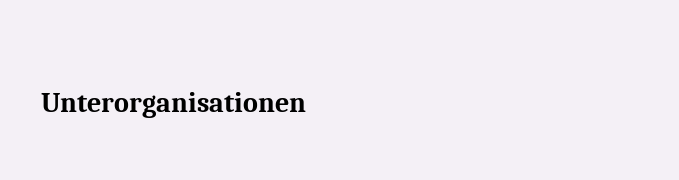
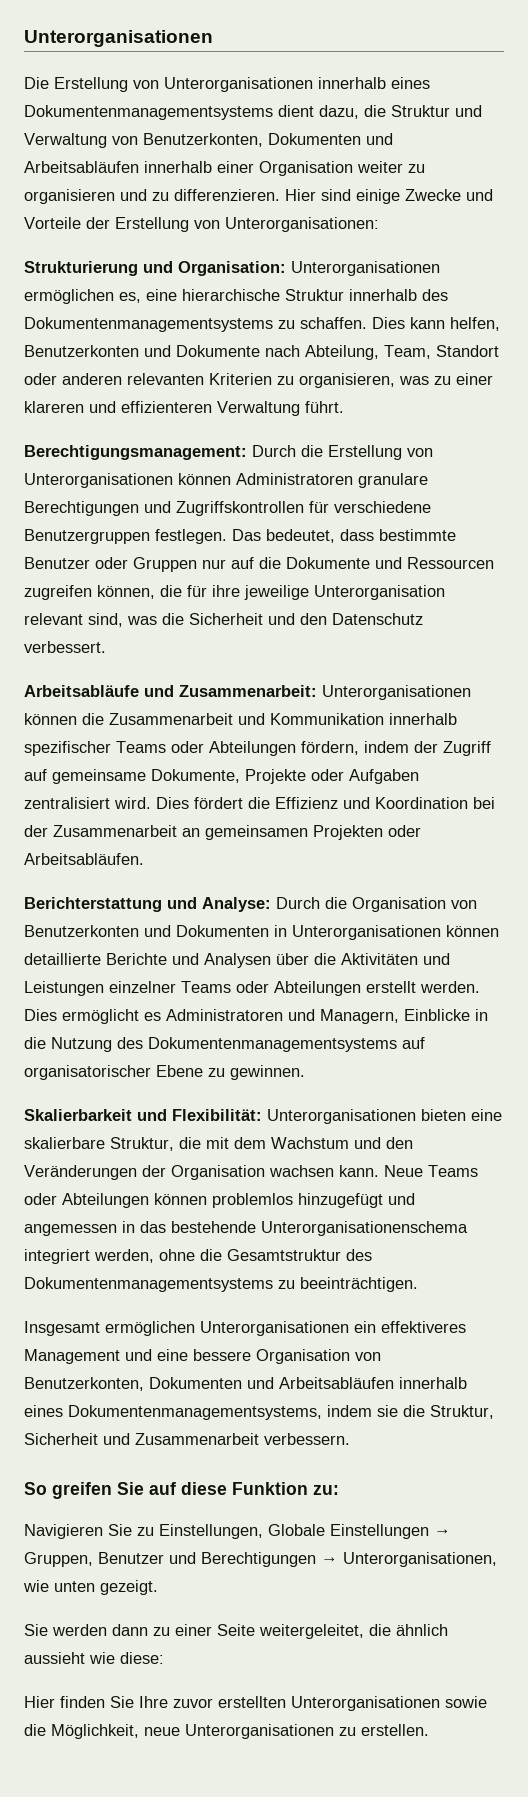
[41,92,306,118] Unterorganisationen -> [24,30,213,47] [24,77,430,92] [24,105,482,120] [24,133,393,148] [24,161,425,176] [24,189,493,204] [24,217,379,232] [24,261,440,276] [24,289,448,304] [24,317,500,332] [24,345,499,360] [24,373,493,388] [24,401,344,416] [24,445,433,460] [24,473,428,488] [24,501,431,516] [24,529,456,544] [24,557,494,572] [24,585,445,600] [24,613,423,627] [24,641,106,653] [24,685,471,700] [24,713,457,725] [24,741,491,756] [24,769,419,784] [24,797,495,809] [24,825,421,840] [24,853,144,865] [24,897,477,912] [24,925,499,940] [24,953,450,968] [24,981,480,996] [24,1009,488,1024] [24,1037,425,1052] [24,1065,305,1080] [24,1109,502,1124] [24,1137,413,1151] [24,1165,478,1180] [24,1193,415,1208] [24,1221,468,1236] [24,1249,372,1264] [24,1277,418,1292] [24,1321,466,1336] [24,1349,381,1364] [24,1377,467,1391] [24,1405,494,1420] [24,1433,350,1445] [24,1482,339,1499] [24,1524,451,1539] [24,1552,497,1567] [23,1580,158,1595] [24,1624,448,1639] [24,1652,164,1664] [24,1696,487,1711] [24,1724,429,1739] Unterorganisationen // Die Erstellung von Unterorganisationen innerhalb eines Dokumentenmanagementsystems dient dazu, die Struktur und Verwaltung von Benutzerkonten, Dokumenten und Arbeitsabläufen innerhalb einer Organisation weiter zu organisieren und zu differenzieren. Hier sind einige Zwecke und Vorteile der Erstellung von Unterorganisationen: // Strukturierung und Organisation: Unterorganisationen ermöglichen es, eine hierarchische Struktur innerhalb des Dokumentenmanagementsystems zu schaffen. Dies kann helfen, Benutzerkonten und Dokumente nach Abteilung, Team, Standort oder anderen relevanten Kriterien zu organisieren, was zu einer klareren und effizienteren Verwaltung führt. // Berechtigungsmanagement: Durch die Erstellung von Unterorganisationen können Administratoren granulare Berechtigungen und Zugriffskontrollen für verschiedene Benutzergruppen festlegen. Das bedeutet, dass bestimmte Benutzer oder Gruppen nur auf die Dokumente und Ressourcen zugreifen können, die für ihre jeweilige Unterorganisation relevant sind, was die Sicherheit und den Datenschutz verbessert. // Arbeitsabläufe und Zusammenarbeit: Unterorganisationen können die Zusammenarbeit und Kommunikation innerhalb spezifischer Teams oder Abteilungen fördern, indem der Zugriff auf gemeinsame Dokumente, Projekte oder Aufgaben zentralisiert wird. Dies fördert die Effizienz und Koordination bei der Zusammenarbeit an gemeinsamen Projekten oder Arbeitsabläufen. // Berichterstattung und Analyse: Durch die Organisation von Benutzerkonten und Dokumenten in Unterorganisationen können detaillierte Berichte und Analysen über die Aktivitäten und Leistungen einzelner Teams oder Abteilungen erstellt werden. Dies ermöglicht es Administratoren und Managern, Einblicke in die Nutzung des Dokumentenmanagementsystems auf organisatorischer Ebene zu gewinnen. // Skalierbarkeit und Flexibilität: Unterorganisationen bieten eine skalierbare Struktur, die mit dem Wachstum und den Veränderungen der Organisation wachsen kann. Neue Teams oder Abteilungen können problemlos hinzugefügt und angemessen in das bestehende Unterorganisationenschema integriert werden, ohne die Gesamtstruktur des Dokumentenmanagementsystems zu beeinträchtigen. // Insgesamt ermöglichen Unterorganisationen ein effektiveres Management und eine bessere Organisation von Benutzerkonten, Dokumenten und Arbeitsabläufen innerhalb eines Dokumentenmanagementsystems, indem sie die Struktur, Sicherheit und Zusammenarbeit verbessern. // So greifen Sie auf diese Funktion zu: // Navigieren Sie zu Einstellungen, Globale Einstellungen → Gruppen, Benutzer und Berechtigungen → Unterorganisationen, wie unten gezeigt. // Sie werden dann zu einer Seite weitergeleitet, die ähnlich aussieht wie diese: // Hier finden Sie Ihre zuvor erstellten Unterorganisationen sowie die Möglichkeit, neue Unterorganisationen zu erstellen.

